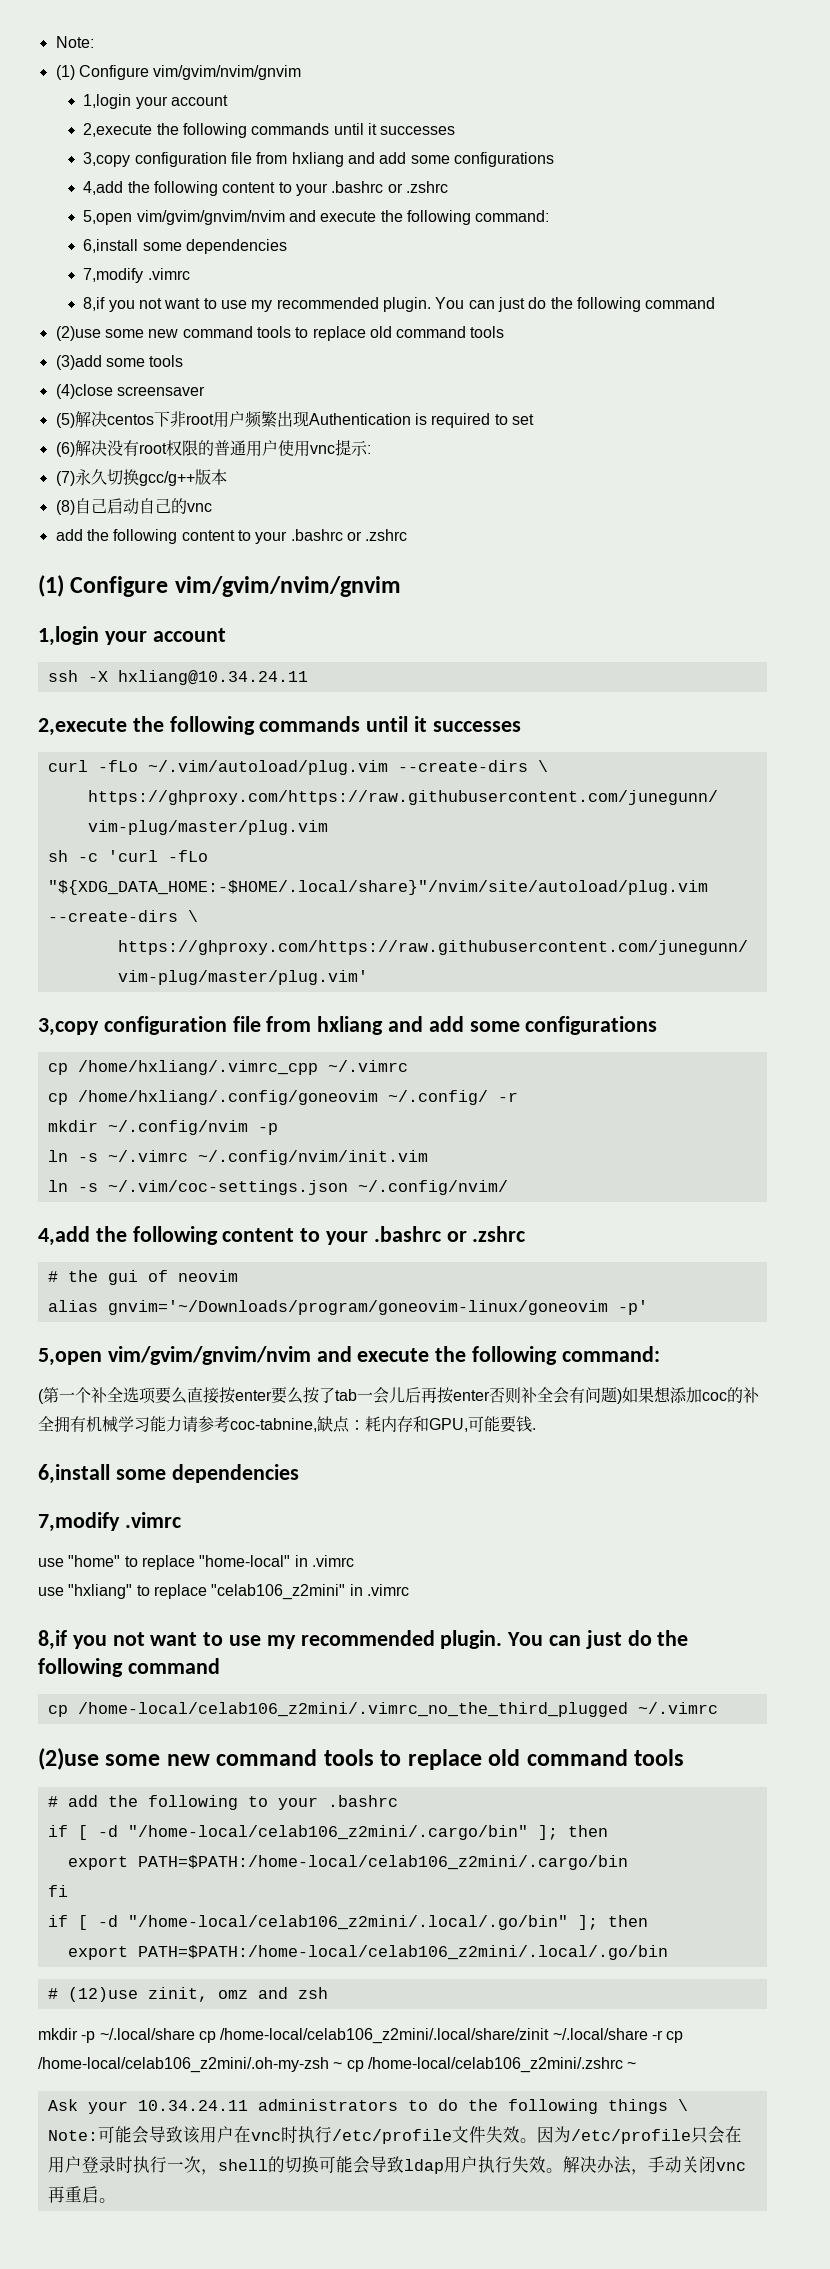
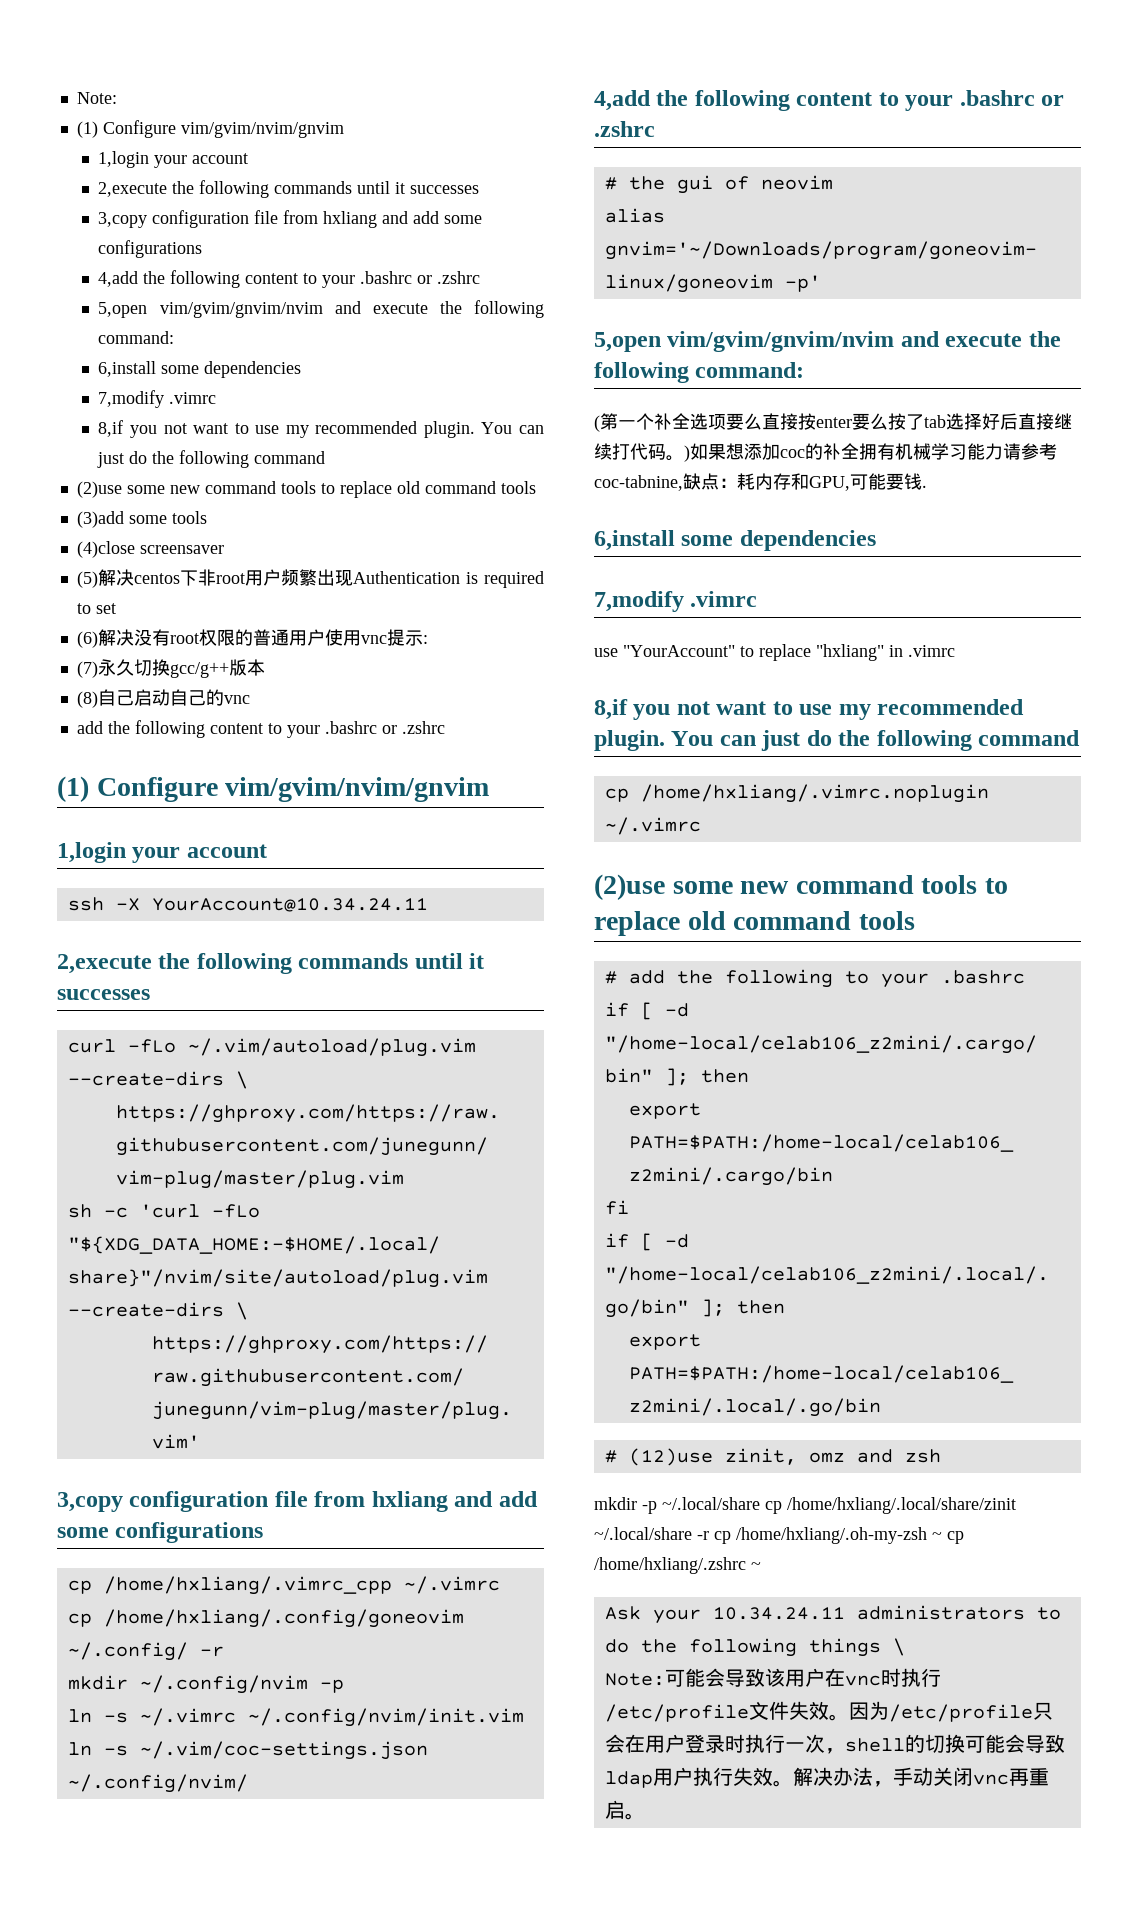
[117,670,308,685] hxliang@10.34.24.11 -> [151,898,428,912] YourAccount@10.34.24.11
[357,1387,617,1404] 一会儿后再按enter否则补全会有问题 -> [946,413,1072,430] [594,443,684,461] 选择好后直接继续打代码。
[68,1555,354,1570] [38,1584,346,1600] "home" to replace "home-local" in .vimrc // use "hxliang" to replace "celab106_z2mini" -> [623,644,884,661] "YourAccount" to replace "hxliang"
[77,1702,628,1717] /home-local/celab106_z2mini/.vimrc_no_the_third_plugged -> [640,784,989,803] /home/hxliang/.vimrc.noplugin
[220,2028,550,2044] /home-local/celab106_z2mini/.local/share/zinit -> [787,1497,1016,1514] /home/hxliang/.local/share/zinit
[38,2057,329,2073] /home-local/celab106_z2mini/.oh-my-zsh -> [736,1527,927,1544] /home/hxliang/.oh-my-zsh
[367,2057,623,2073] /home-local/celab106_z2mini/.zshrc -> [594,1557,746,1574] /home/hxliang/.zshrc

